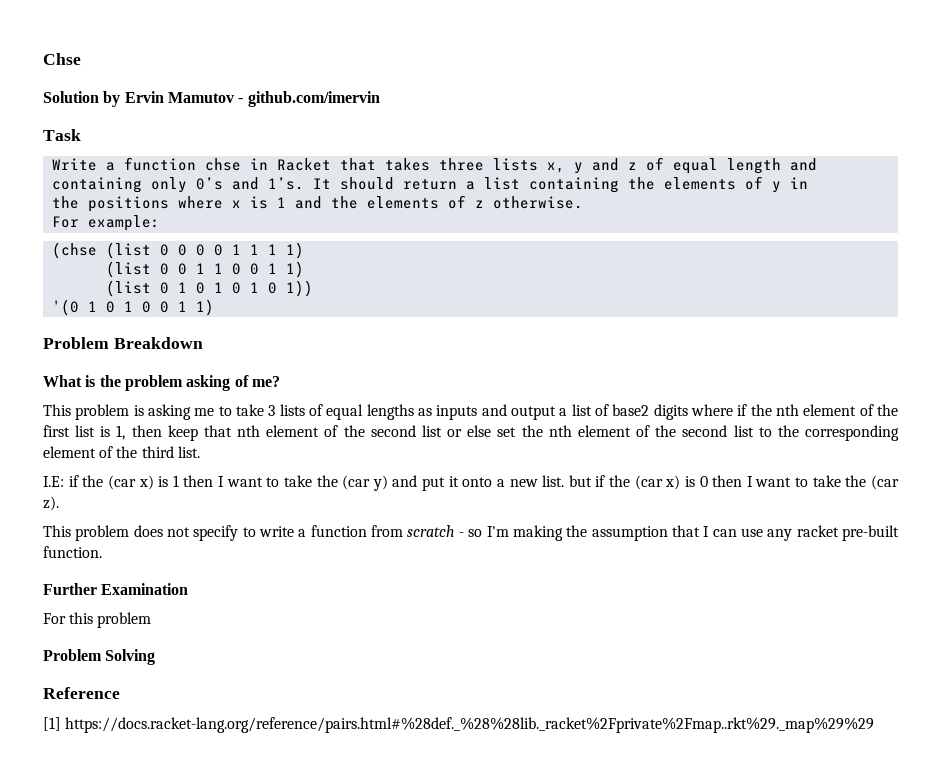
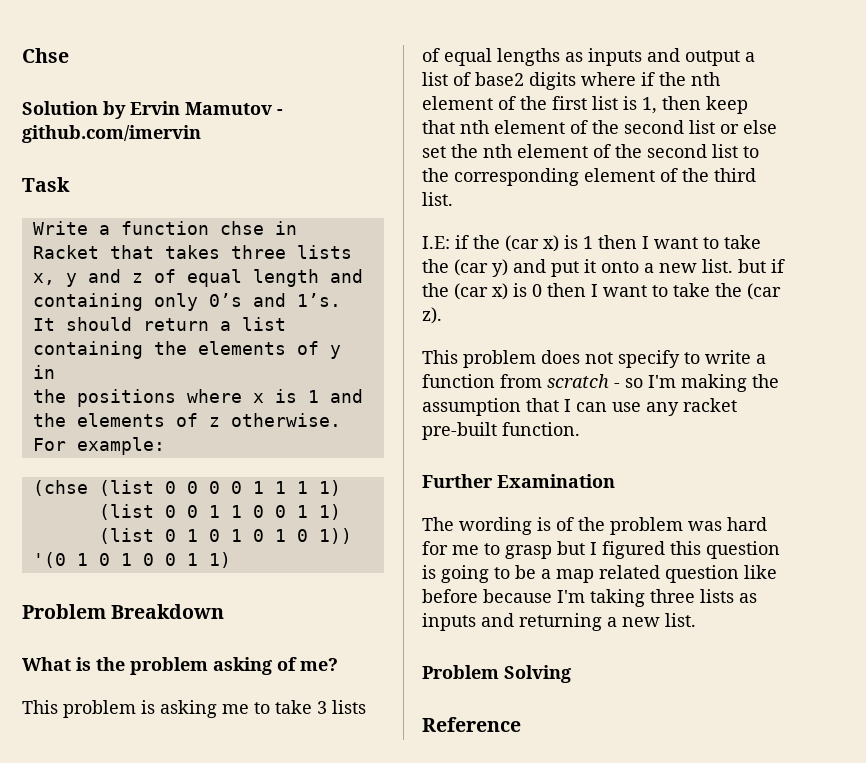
[43,612,152,628] For this problem -> [422,517,767,535] [422,541,780,559] [422,565,777,583] [422,589,757,607] [422,613,696,631] The wording is of the problem was hard for me to grasp but I figured this question is going to be a map related question like before because I'm taking three lists as inputs and returning a new list.
[43,717,875,733] // [1] https://docs.racket-lang.org/reference/pairs.html#%28def._%28%28lib._racket%2Fprivate%2Fmap..rkt%29._map%29%29 -> (521, 724) none

